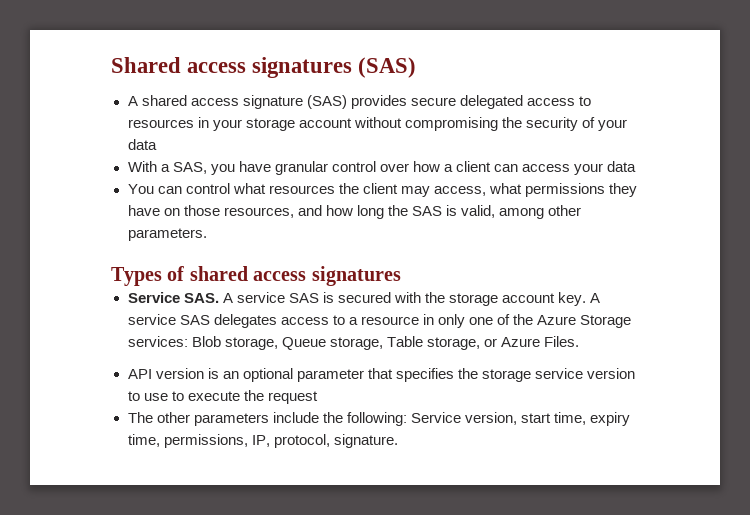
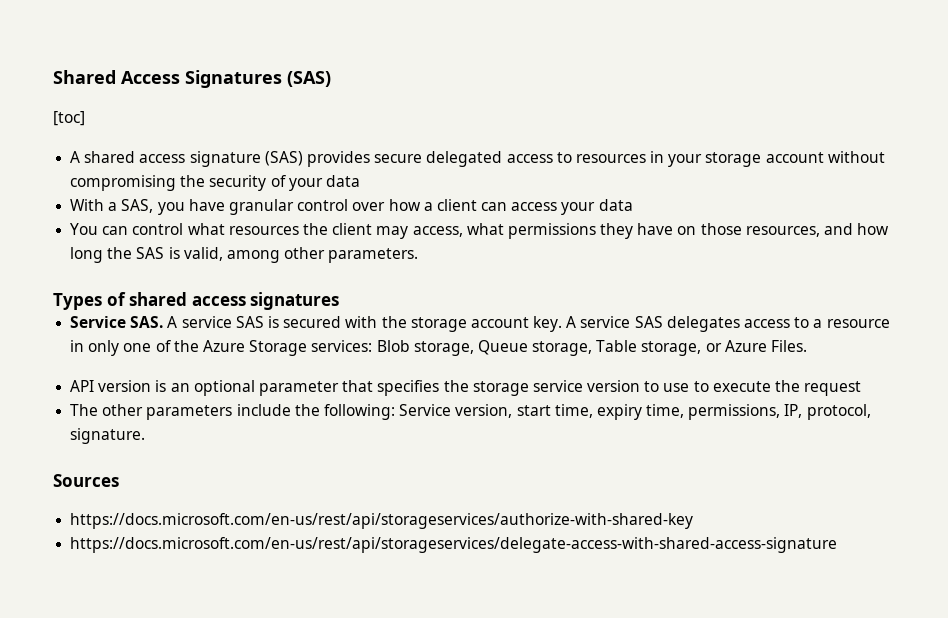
[187,57,417,78] access signatures (SAS) -> [121,70,331,88] [53,111,85,126] Access Signatures (SAS) // [toc]
(398, 441) none -> [53,474,119,487] [70,513,694,529] [70,537,838,553] // Sources // https://docs.microsoft.com/en-us/rest/api/storageservices/authorize-with-shared-key // https://docs.microsoft.com/en-us/rest/api/storageservices/delegate-access-with-shared-access-signature

